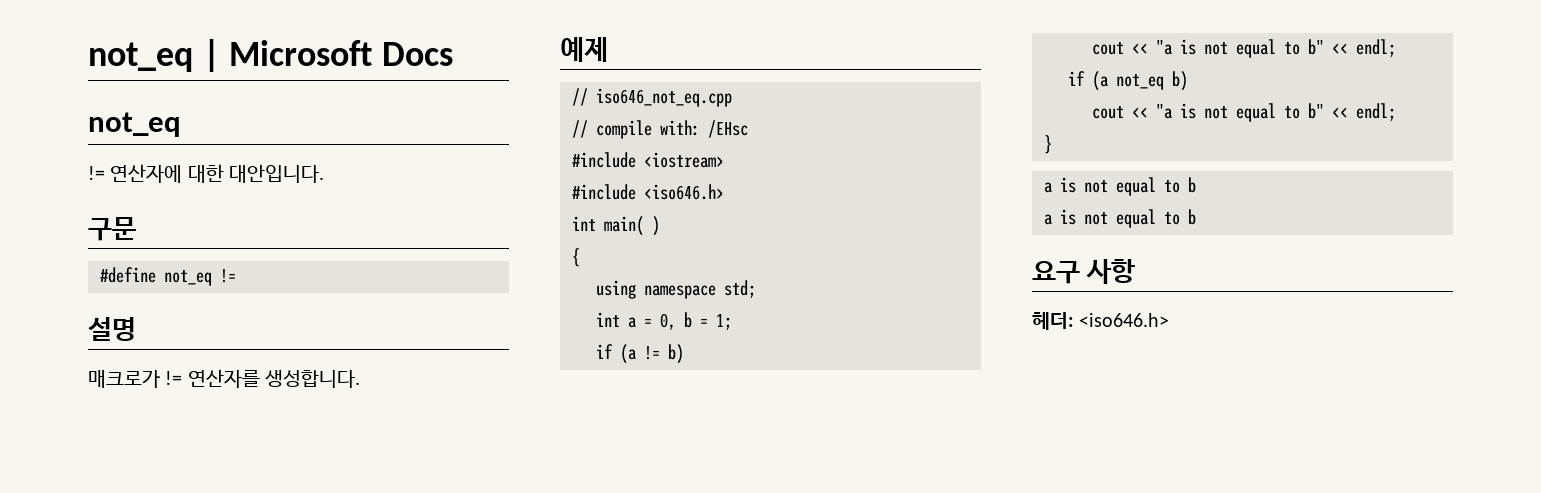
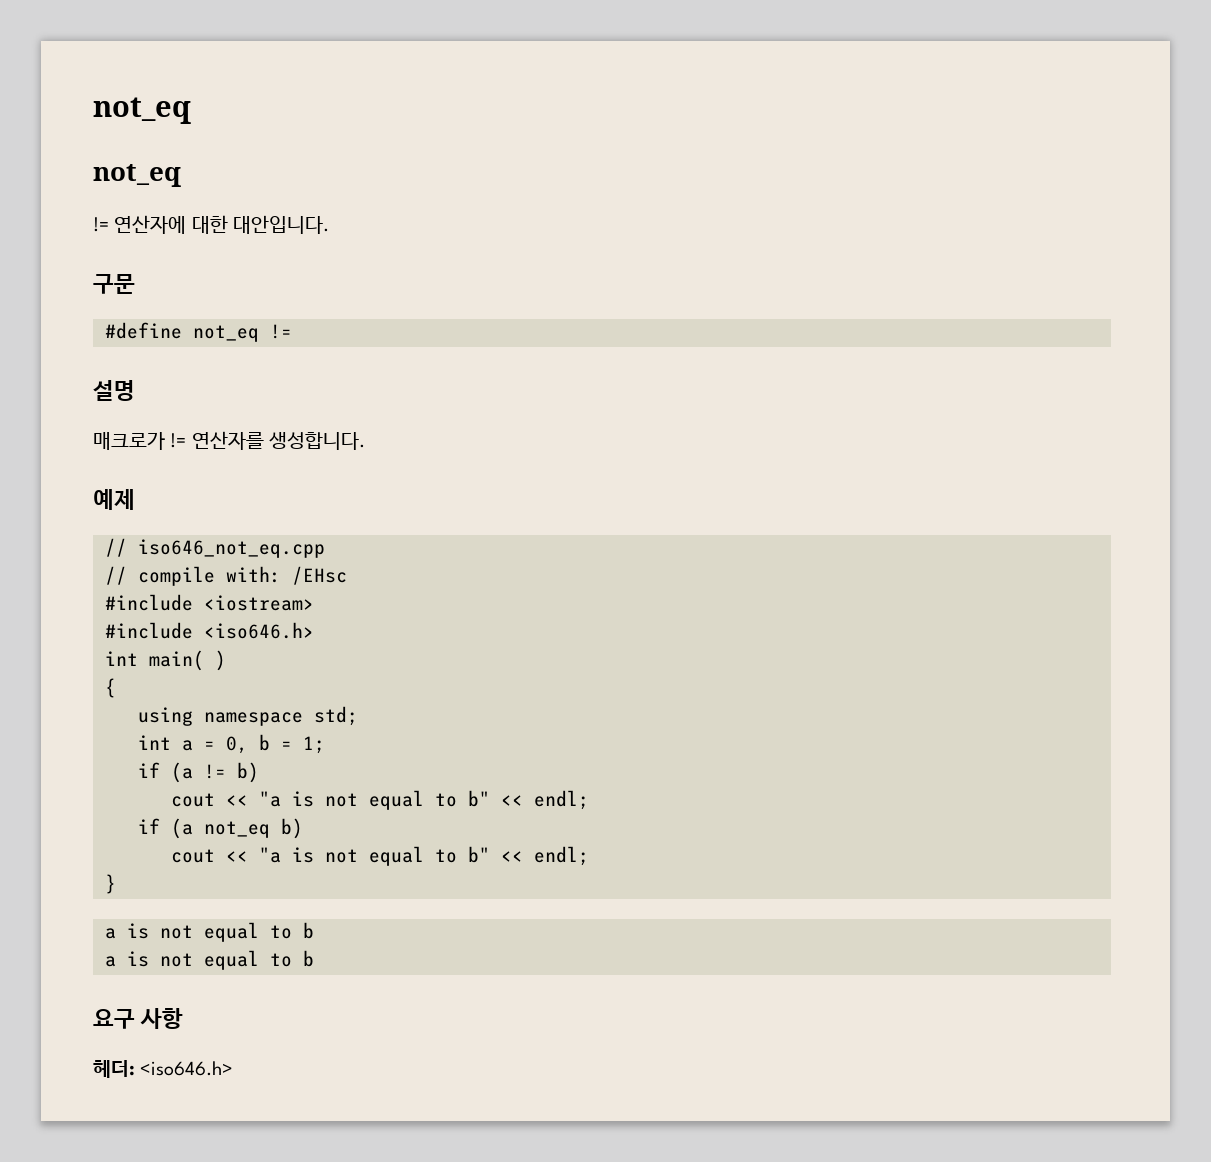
[88,39,454,72] not_eq | Microsoft Docs -> [93,97,191,124] not_eq

